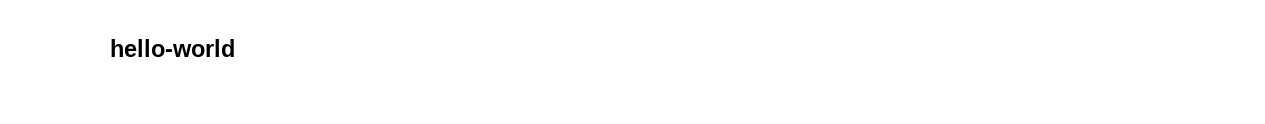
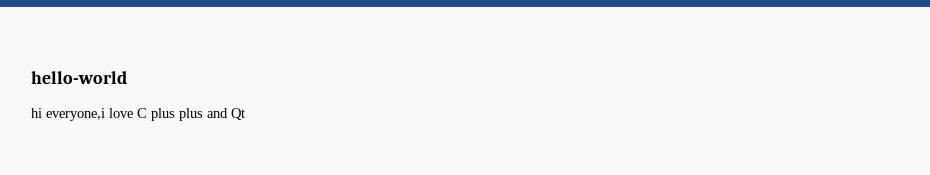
(235, 48) none -> [31,108,245,121] // hi everyone,i love C plus plus and Qt

